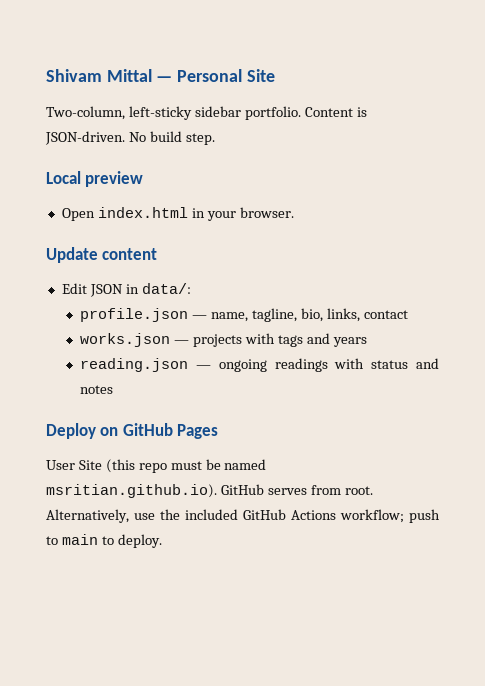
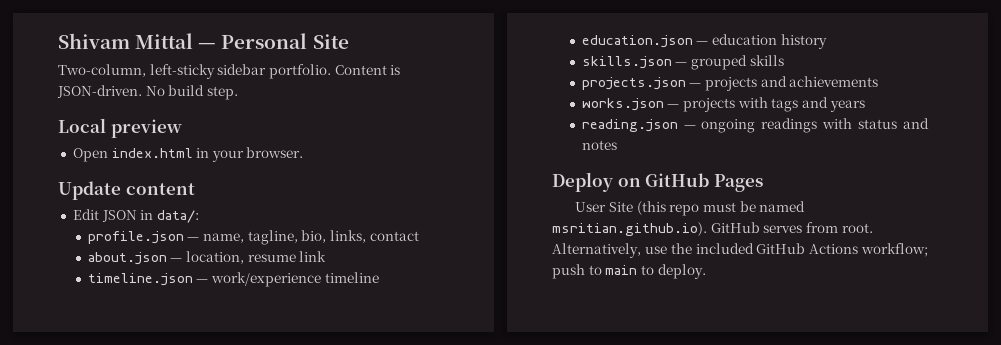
(408, 314) none -> [87,251,327,265] [87,272,379,287] [581,34,827,49] [581,55,784,70] [581,76,879,91] // about.json — location, resume link // timeline.json — work/experience timeline // education.json — education history // skills.json — grouped skills // projects.json — projects and achievements

